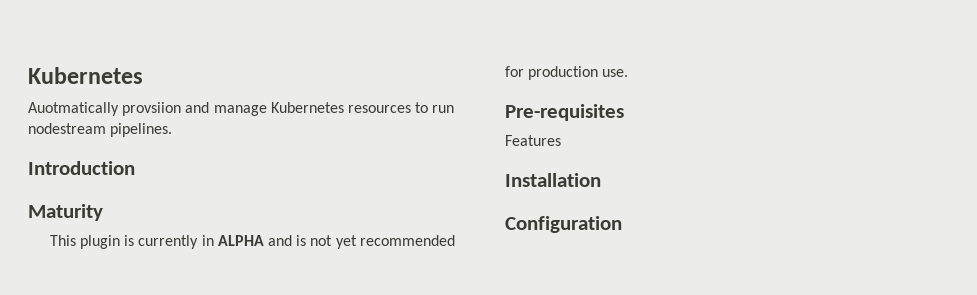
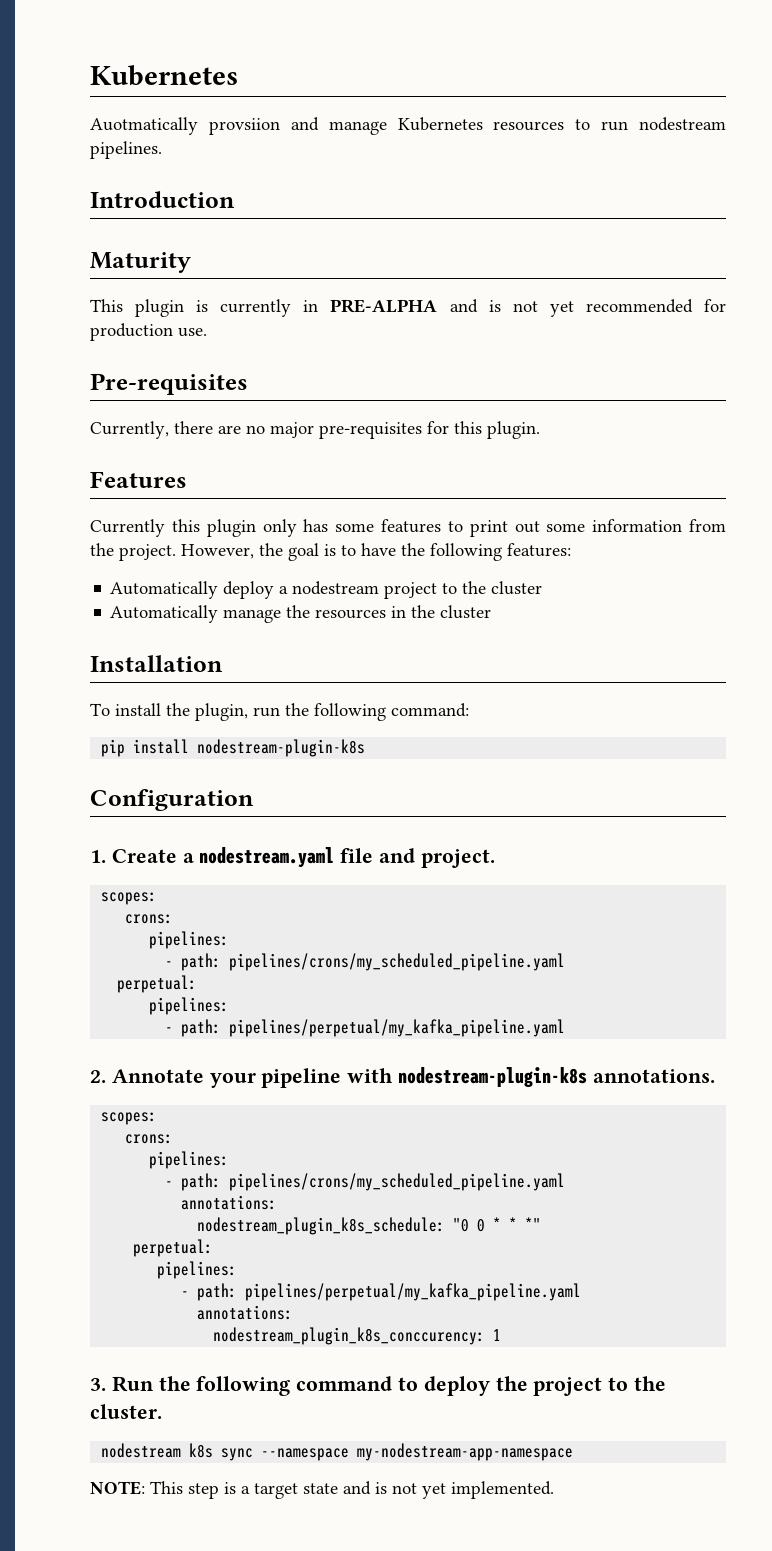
[217,235,264,246] ALPHA -> [330,299,438,313] PRE-ALPHA
[505,135,561,146] [505,173,601,187] [505,216,622,233] Features // Installation // Configuration -> [90,421,540,439] [90,471,187,488] [90,519,726,537] [90,543,571,561] [110,581,543,599] [110,605,492,623] [90,655,223,672] [90,703,469,721] [101,739,366,757] [90,789,254,811] [90,847,495,868] [101,892,158,905] [125,914,174,924] [149,931,230,949] [165,953,566,971] [117,975,198,993] [149,997,230,1015] [165,1019,566,1037] [90,1067,715,1088] [101,1112,158,1125] [125,1134,174,1144] [149,1151,230,1169] [165,1173,566,1191] [181,1195,278,1210] [197,1217,542,1235] [133,1239,214,1257] [157,1261,238,1279] [181,1283,582,1301] [197,1305,294,1320] [213,1327,502,1345] [90,1376,667,1396] [90,1404,162,1419] [101,1443,574,1461] [90,1481,554,1499] Currently, there are no major pre-requisites for this plugin. // Features // Currently this plugin only has some features to print out some information from the project. However, the goal is to have the following features: // Automatically deploy a nodestream project to the cluster // Automatically manage the resources in the cluster // Installation // To install the plugin, run the following command: // pip install nodestream-plugin-k8s // Configuration // 1. Create a nodestream.yaml file and project. // scopes: // crons: // pipelines: // - path: pipelines/crons/my_scheduled_pipeline.yaml // perpetual: // pipelines: // - path: pipelines/perpetual/my_kafka_pipeline.yaml // 2. Annotate your pipeline with nodestream-plugin-k8s annotations. // scopes: // crons: // pipelines: // - path: pipelines/crons/my_scheduled_pipeline.yaml // annotations: // nodestream_plugin_k8s_schedule: "0 0 * * *" // perpetual: // pipelines: // - path: pipelines/perpetual/my_kafka_pipeline.yaml // annotations: // nodestream_plugin_k8s_conccurency: 1 // 3. Run the following command to deploy the project to the cluster. // nodestream k8s sync --namespace my-nodestream-app-namespace // NOTE: This step is a target state and is not yet implemented.

